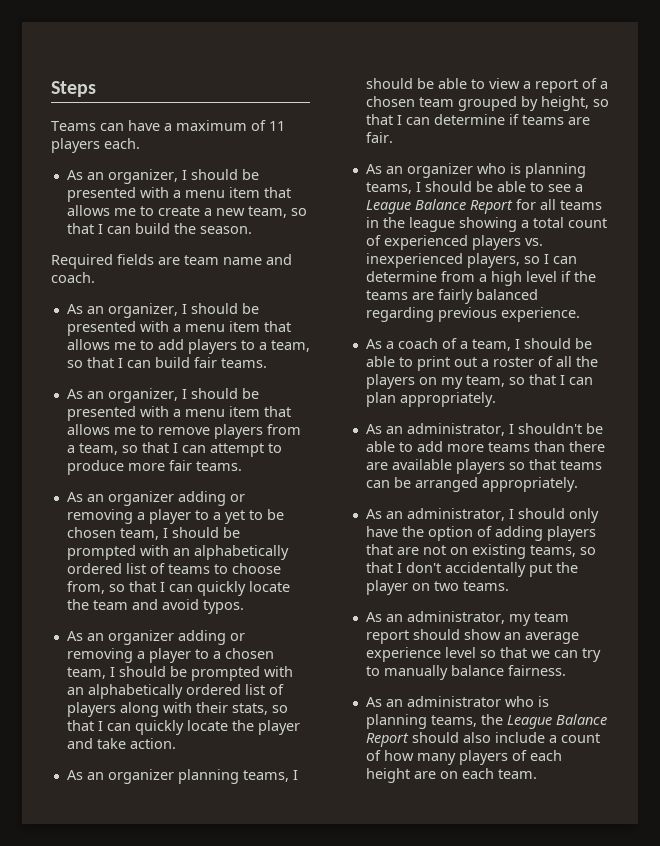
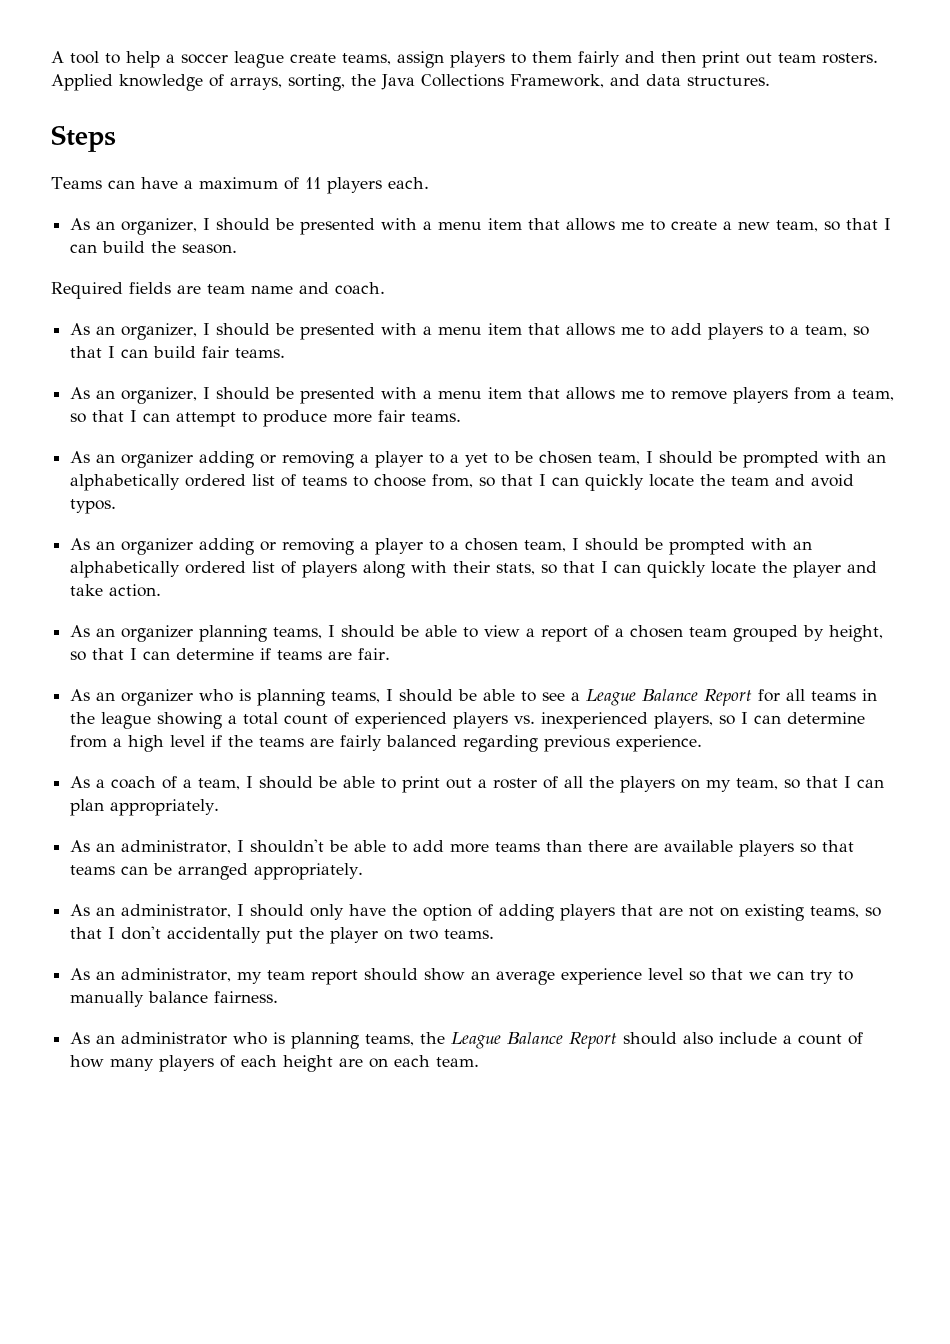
(51, 89) none -> [51,51,878,68] [51,74,770,91] A tool to help a soccer league create teams, assign players to them fairly and then print out team rosters. Applied knowledge of arrays, sorting, the Java Collections Framework, and data structures. //

